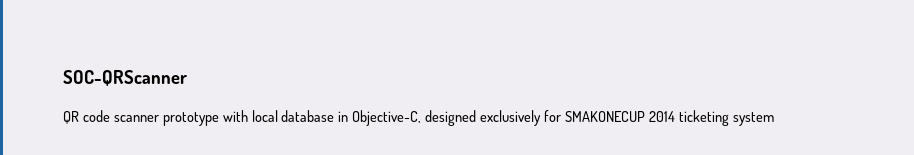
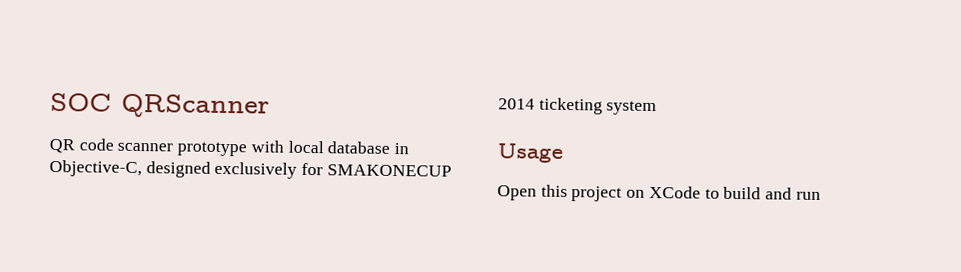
[63,70,187,86] SOC-QRScanner -> [50,92,270,119] SOC QRScanner
(774, 119) none -> [497,143,563,163] [497,184,821,202] // Usage // Open this project on XCode to build and run

